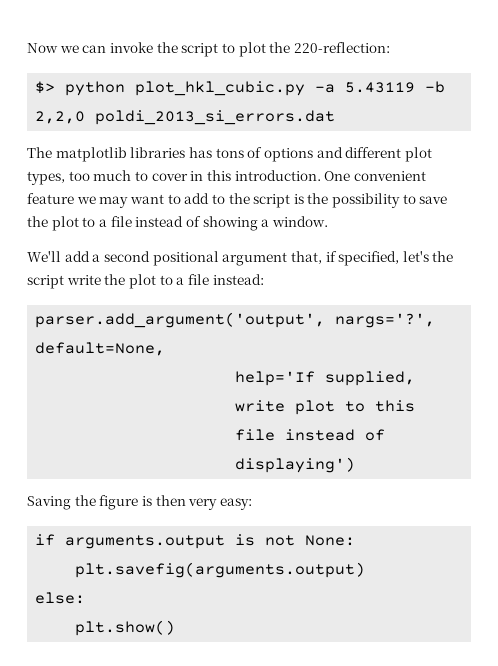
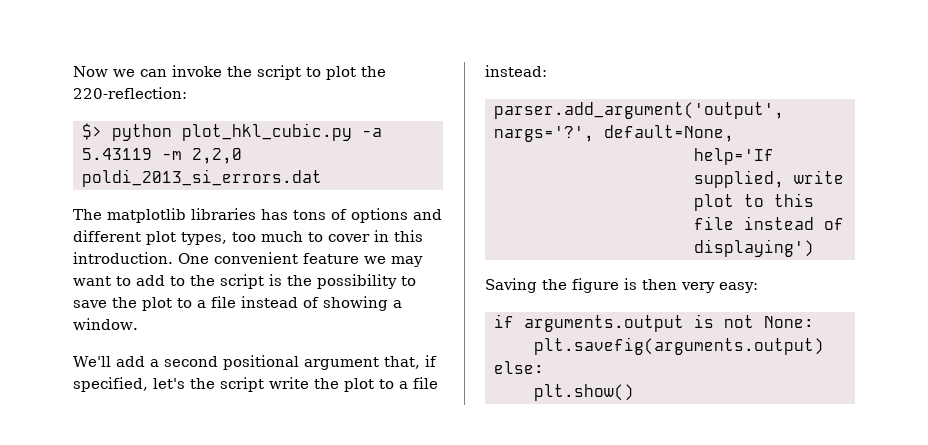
[425,81,446,93] -b -> [162,151,182,160] -m

